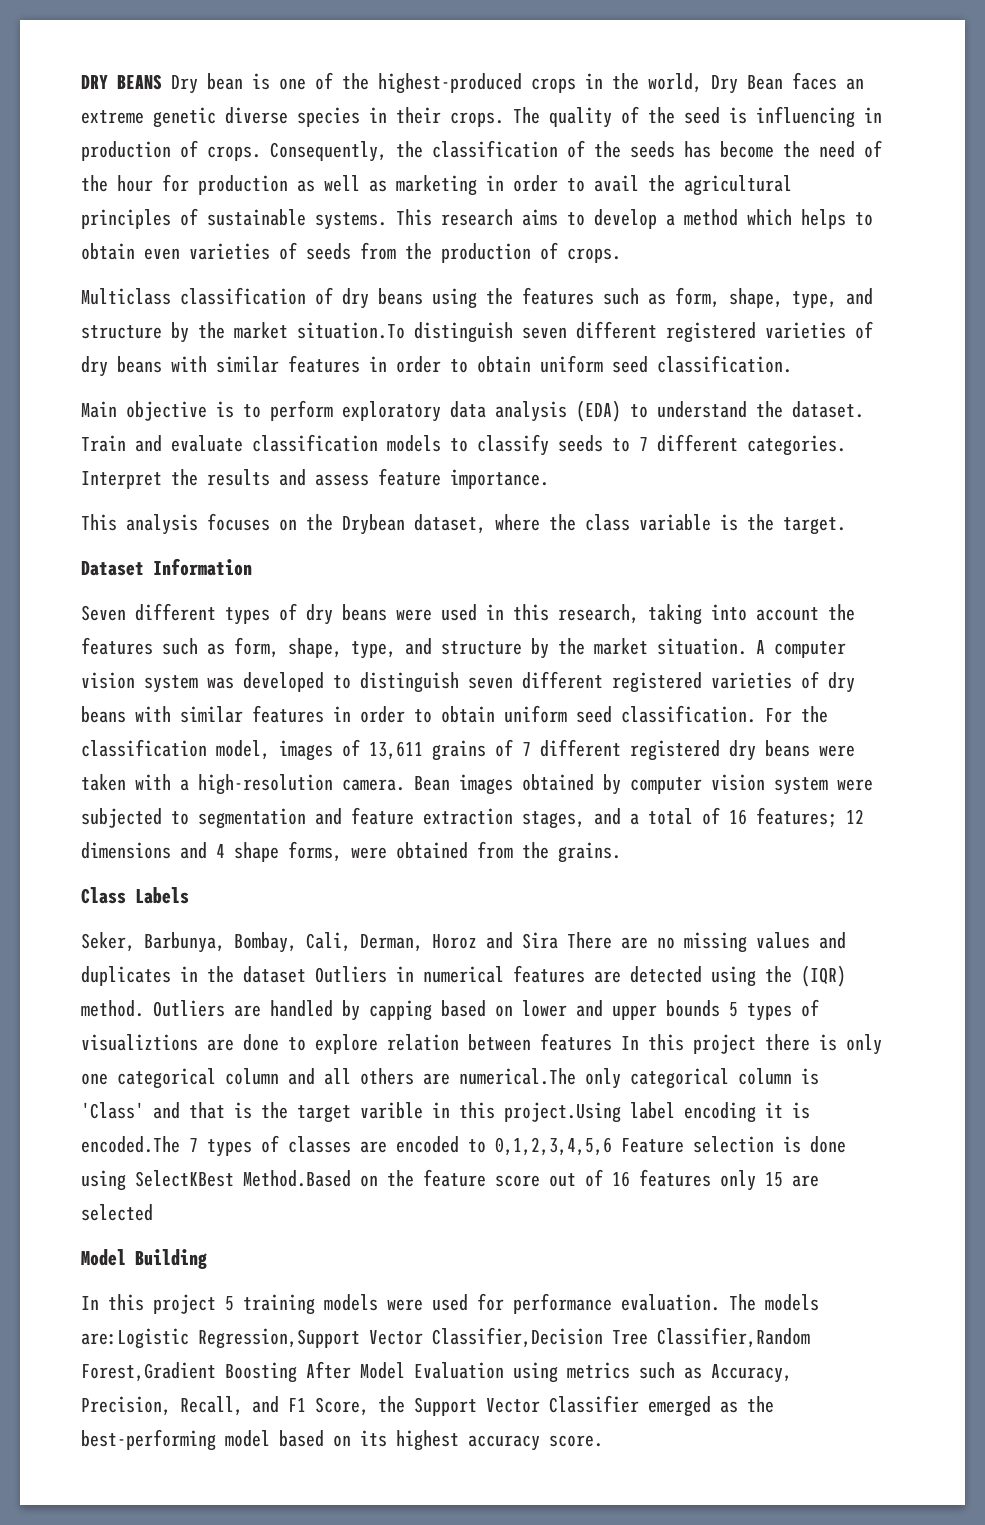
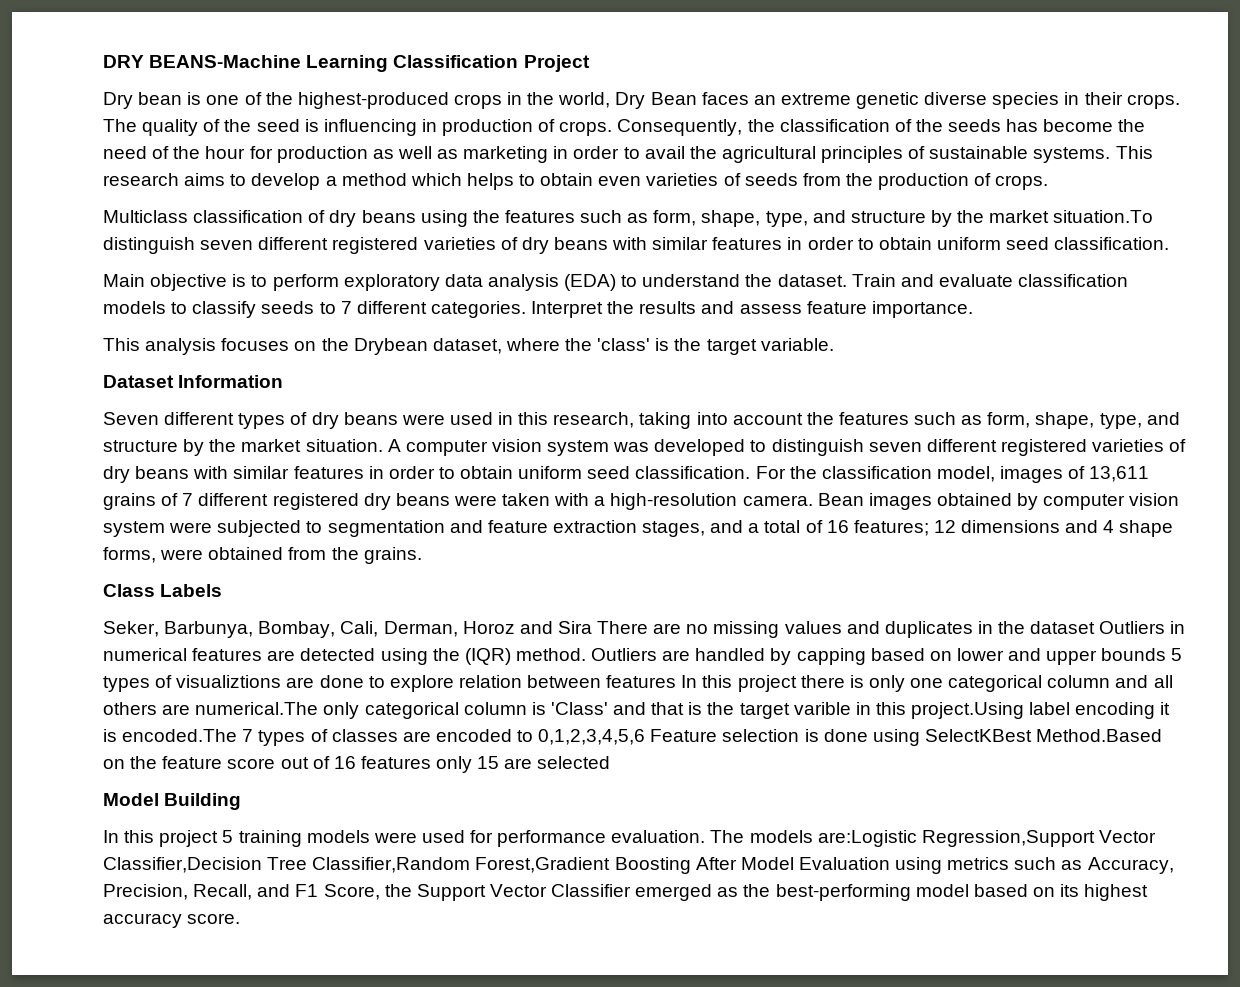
[117,74,162,90] BEANS -> [149,55,590,72] BEANS-Machine Learning Classification Project //
[585,514,846,535] class variable is the target. -> [597,338,834,355] 'class' is the target variable.

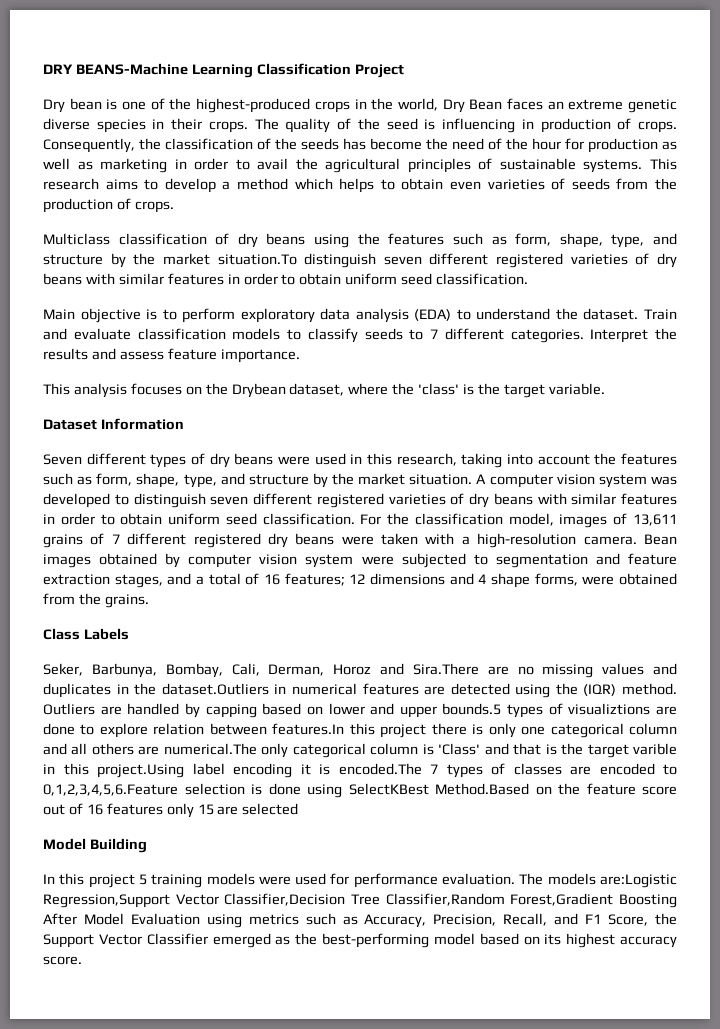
[557,621,649,634] Sira There -> [412,663,479,675] Sira.There
[1030,621,1166,634] dataset Outliers -> [161,683,269,695] dataset.Outliers
[1101,648,1183,661] bounds 5 -> [442,703,502,715] bounds.5
[606,675,698,688] features In -> [272,723,345,735] features.In
[538,729,718,745] 0,1,2,3,4,5,6 Feature -> [43,784,178,796] 0,1,2,3,4,5,6.Feature

